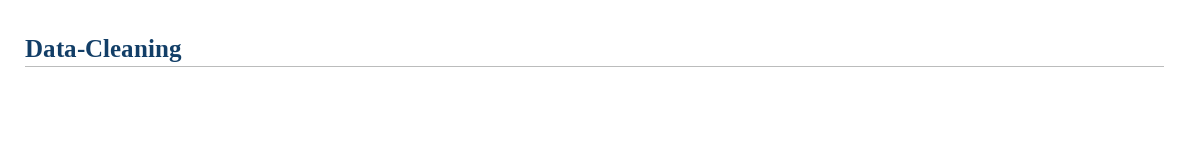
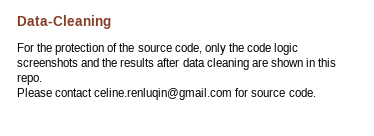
(182, 50) none -> [17,43,299,55] [17,58,337,70] [17,74,42,85] [17,88,316,100] // For the protection of the source code, only the code logic screenshots and the results after data cleaning are shown in this repo. // Please contact celine.renluqin@gmail.com for source code.

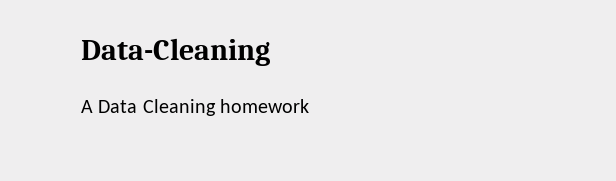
[17,43,299,55] [17,58,337,70] [17,74,42,85] [17,88,316,100] For the protection of the source code, only the code logic screenshots and the results after data cleaning are shown in this repo. // Please contact celine.renluqin@gmail.com for source code. -> [81,99,310,116] A Data Cleaning homework

